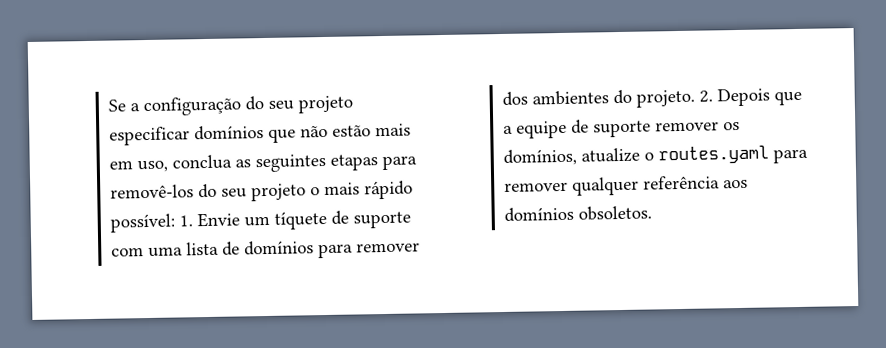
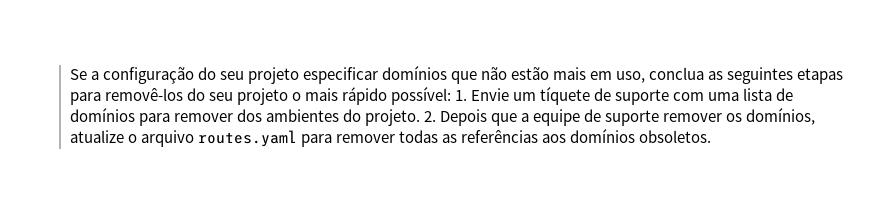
(654, 156) none -> [140,130,194,147] arquivo
[571,175,720,196] qualquer referência -> [398,130,538,143] todas as referências

